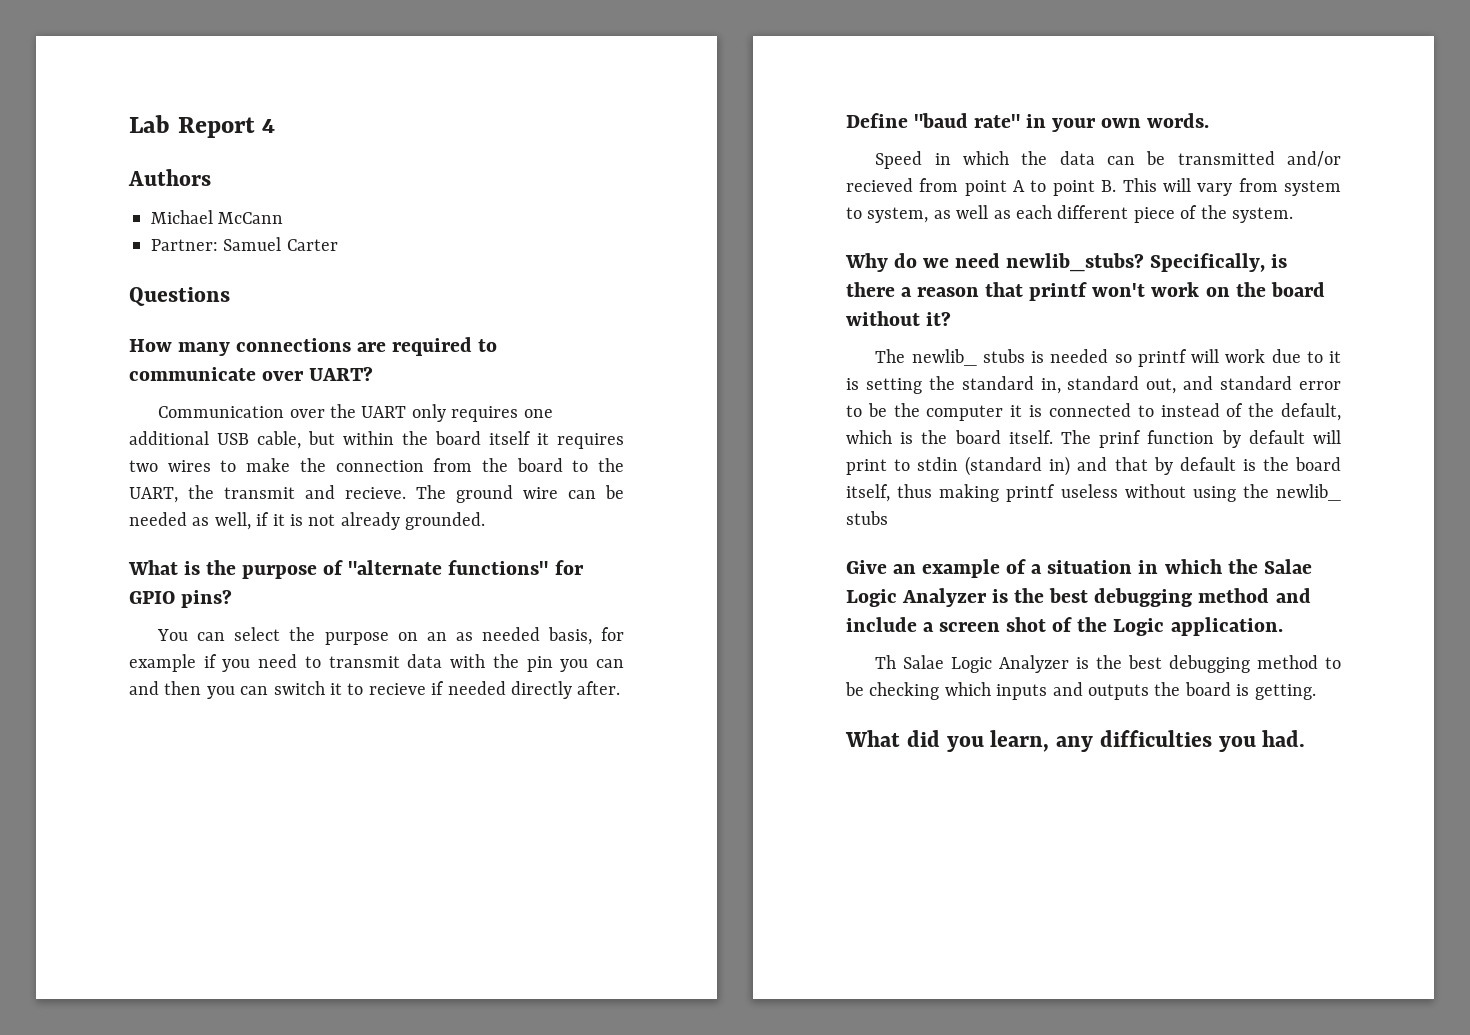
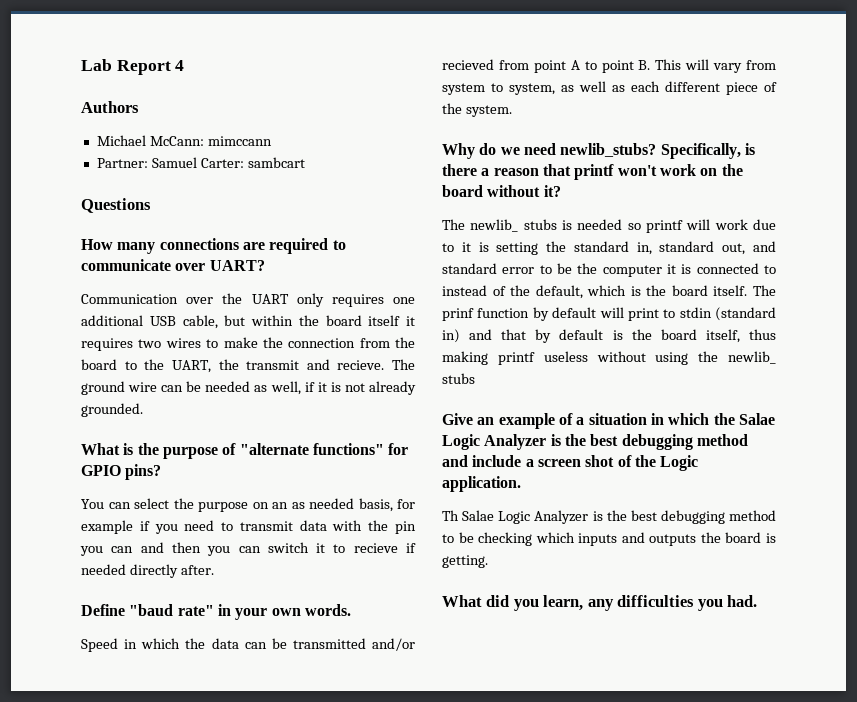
[218,212,284,224] McCann -> [149,136,272,146] McCann: mimccann
[286,239,338,251] Carter -> [200,157,305,168] Carter: sambcart

